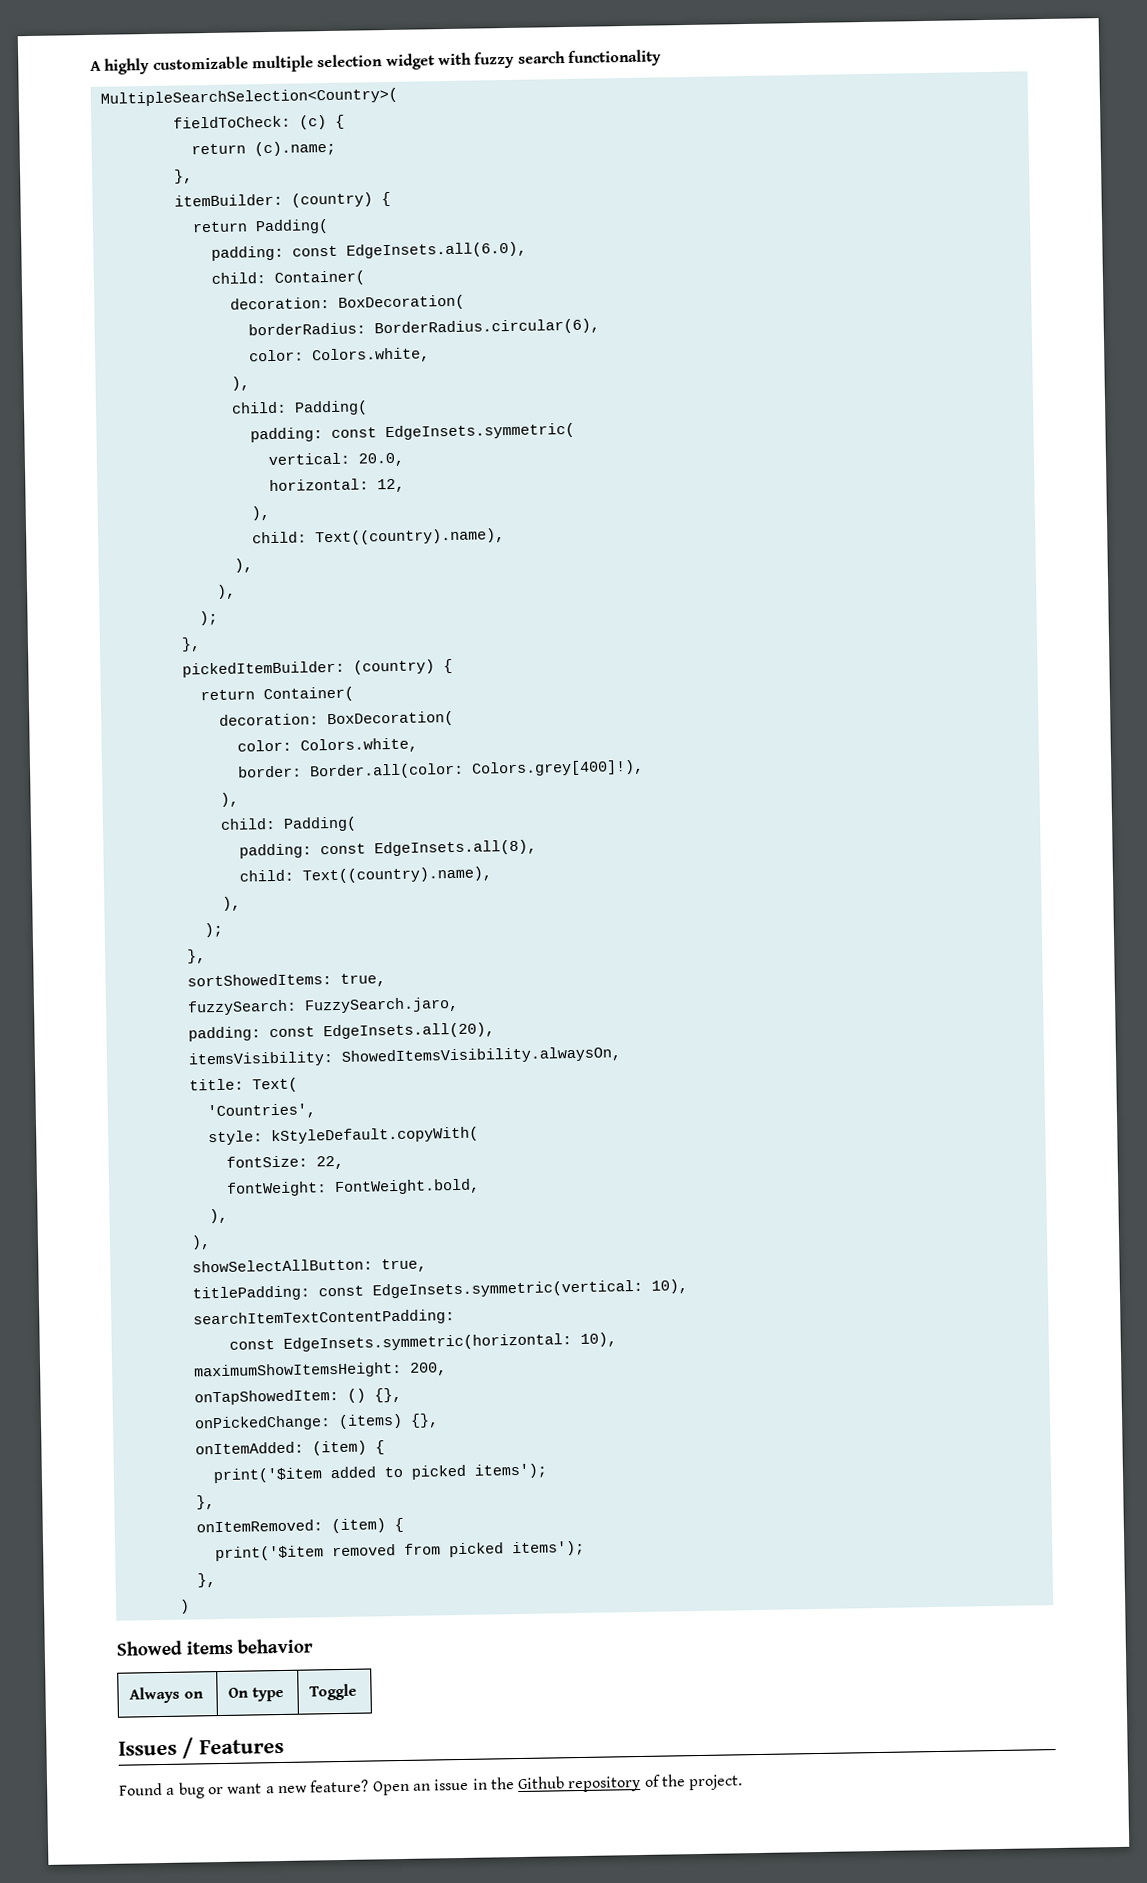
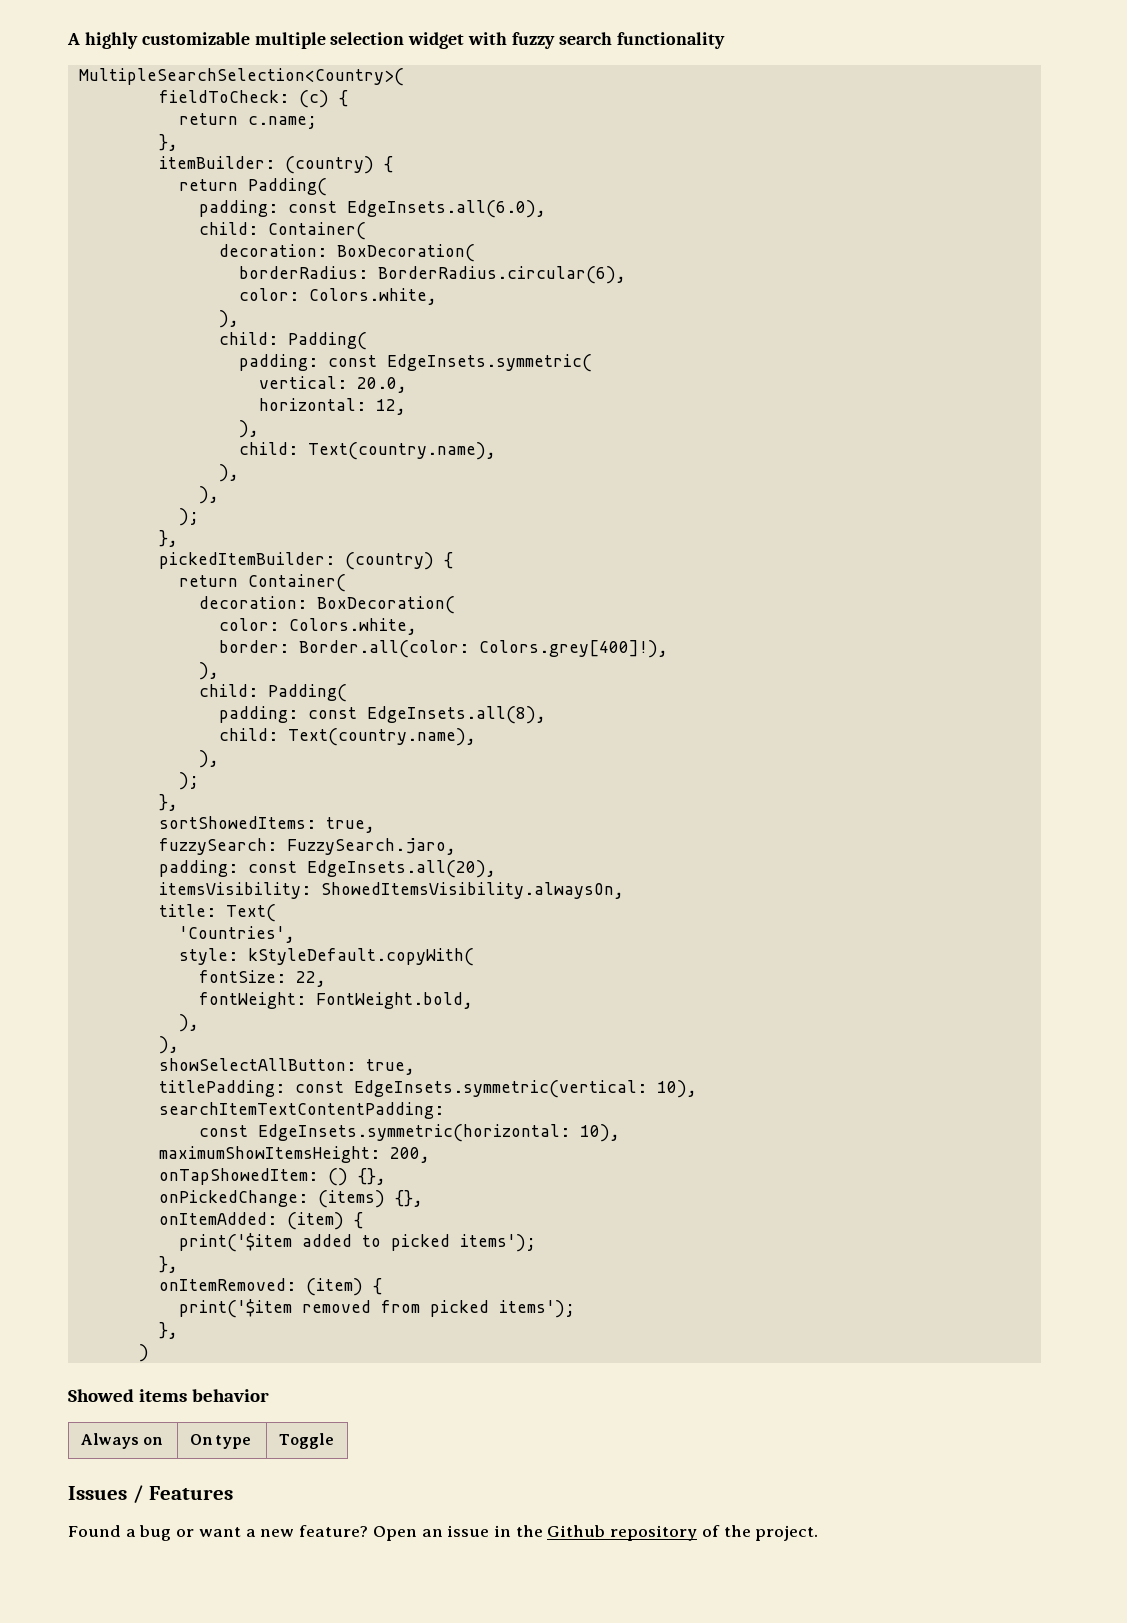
[253,140,336,157] (c).name; -> [247,116,317,129] c.name;
[314,528,505,546] Text((country).name), -> [307,442,496,460] Text(country.name),
[301,866,492,884] Text((country).name), -> [287,728,476,746] Text(country.name),

